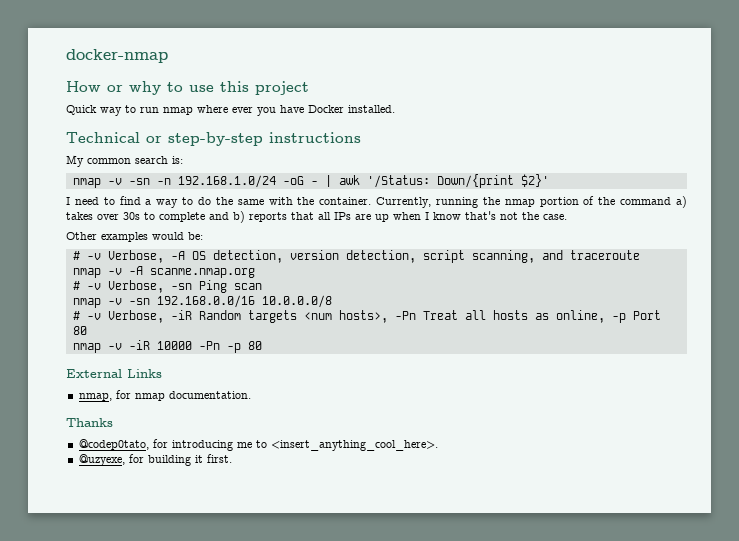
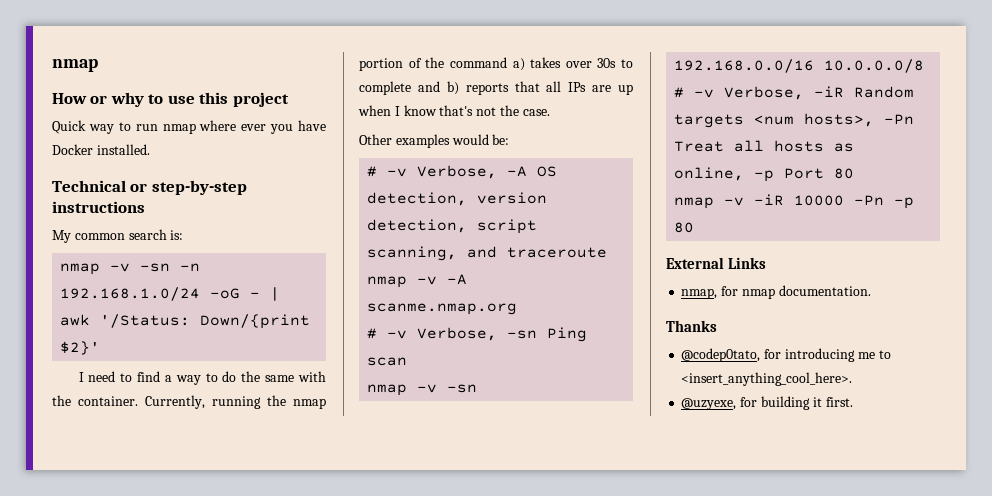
[66,49,168,63] docker-nmap -> [52,59,98,72] nmap

